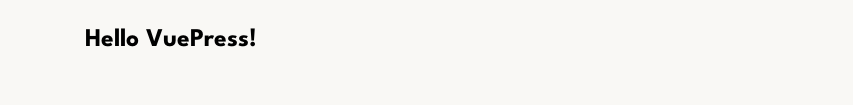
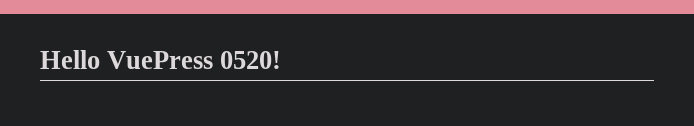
[146,28,257,47] VuePress! -> [107,51,282,69] VuePress 0520!

